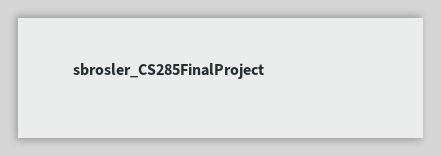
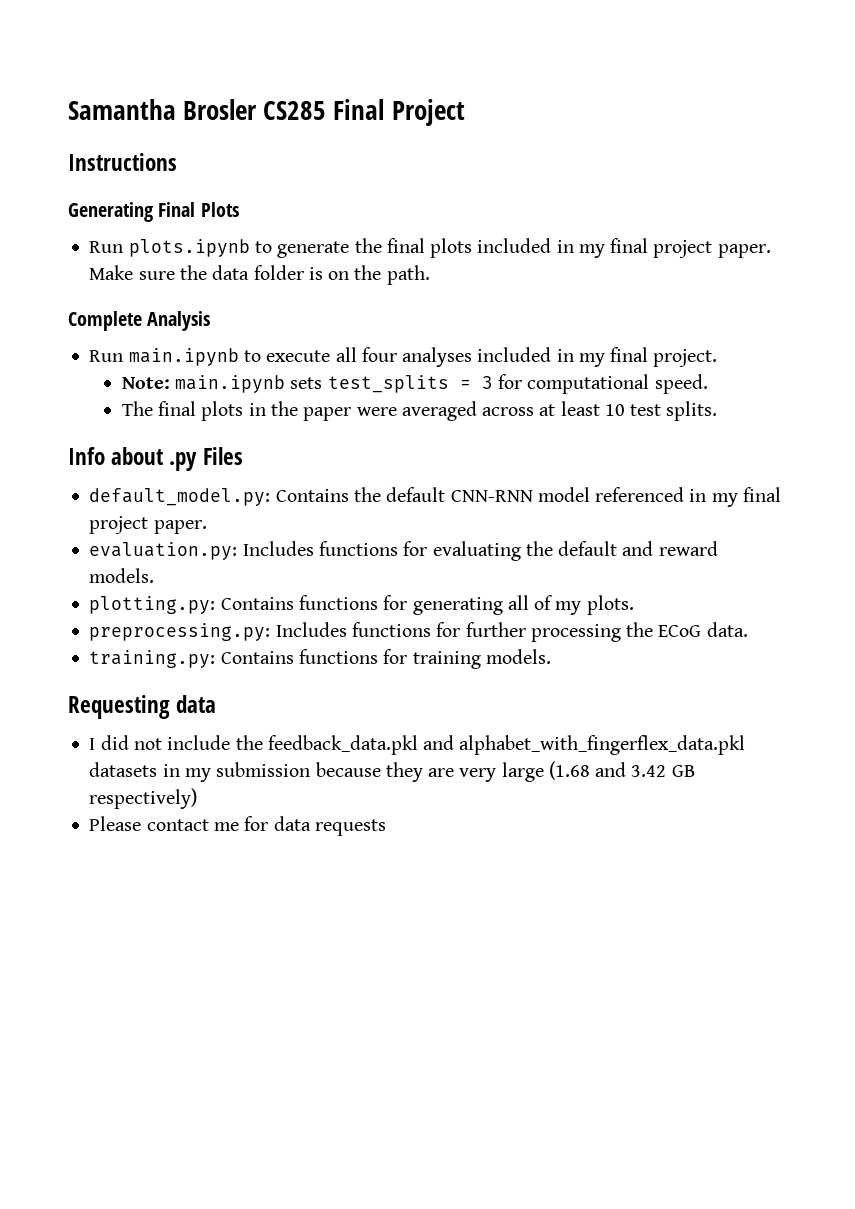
[73,63,264,79] sbrosler_CS285FinalProject -> [68,99,465,126] [68,153,177,171] [68,202,239,222] [89,238,771,258] [89,265,430,285] [68,311,211,331] [89,347,718,367] [121,374,708,394] [121,401,718,421] [68,447,243,471] [89,487,781,507] [89,516,207,534] [89,541,718,561] [89,568,155,583] [89,595,634,615] [89,622,748,642] [89,649,551,669] [68,695,217,719] [89,735,746,755] [89,761,695,782] [89,788,198,809] [89,816,386,836] Samantha Brosler CS285 Final Project // Instructions // Generating Final Plots // Run plots.ipynb to generate the final plots included in my final project paper. Make sure the data folder is on the path. // Complete Analysis // Run main.ipynb to execute all four analyses included in my final project. // Note: main.ipynb sets test_splits = 3 for computational speed. // The final plots in the paper were averaged across at least 10 test splits. // Info about .py Files // default_model.py: Contains the default CNN-RNN model referenced in my final project paper. // evaluation.py: Includes functions for evaluating the default and reward models. // plotting.py: Contains functions for generating all of my plots. // preprocessing.py: Includes functions for further processing the ECoG data. // training.py: Contains functions for training models. // Requesting data // I did not include the feedback_data.pkl and alphabet_with_fingerflex_data.pkl datasets in my submission because they are very large (1.68 and 3.42 GB respectively) // Please contact me for data requests

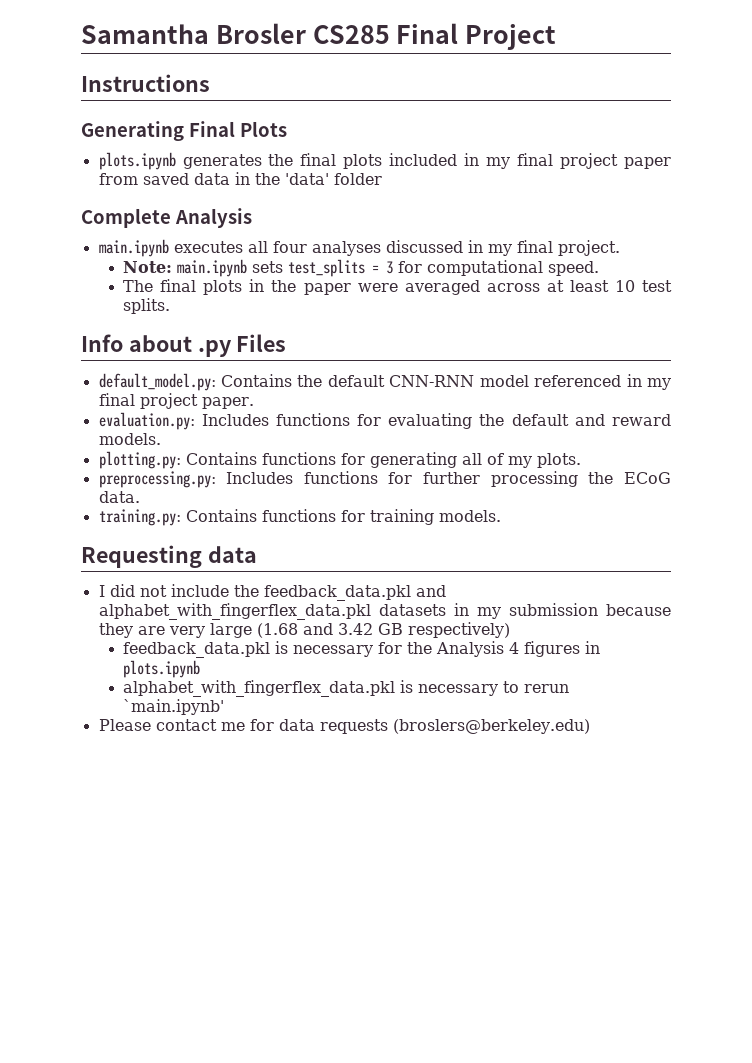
[89,239,350,258] Run plots.ipynb to generate -> [98,152,262,170] plots.ipynb generates
[717,244,771,258] [89,265,430,285] [68,311,211,331] [89,348,331,366] paper. Make sure the data folder is on the path. // Complete Analysis // Run main.ipynb to execute -> [624,157,671,169] [98,172,382,185] [81,208,252,228] [98,239,243,257] paper from saved data in the 'data' folder // Complete Analysis // main.ipynb executes
[477,347,552,362] included -> [385,240,463,253] discussed
(198, 798) none -> [123,641,601,658] [123,660,201,678] [123,680,570,697] [123,699,225,715] // feedback_data.pkl is necessary for the Analysis 4 figures in plots.ipynb // alphabet_with_fingerflex_data.pkl is necessary to rerun `main.ipynb'
(386, 827) none -> [392,719,590,734] (broslers@berkeley.edu)

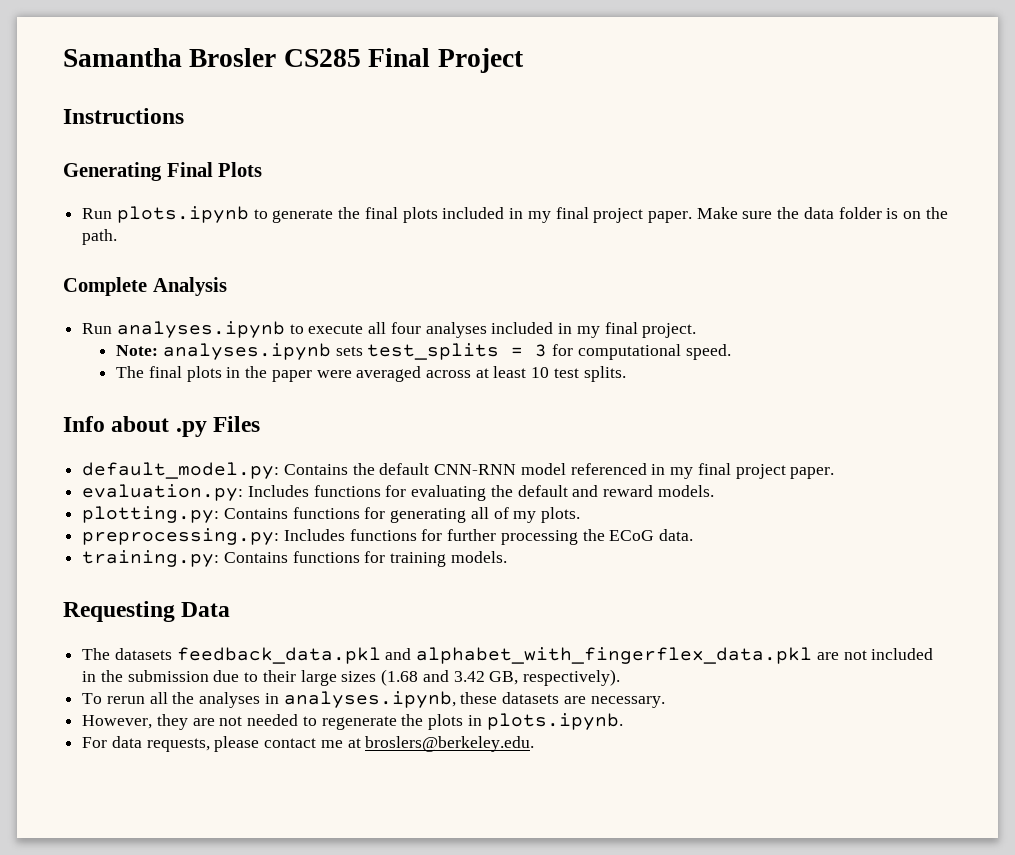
[98,152,262,170] plots.ipynb generates -> [82,206,334,223] Run plots.ipynb to generate
[624,157,671,169] [98,172,382,185] [81,208,252,228] [98,239,243,257] paper from saved data in the 'data' folder // Complete Analysis // main.ipynb executes -> [647,207,948,223] [82,229,118,245] [63,277,227,296] [82,321,364,338] paper. Make sure the data folder is on the path. // Complete Analysis // Run analyses.ipynb to execute
[385,240,463,253] discussed -> [491,322,554,334] included
[177,259,248,277] main.ipynb -> [162,343,331,360] analyses.ipynb
[207,546,257,563] [98,584,446,601] [98,603,671,620] [98,622,510,638] [123,641,601,658] [123,660,201,678] [123,680,570,697] [123,699,225,715] [98,719,590,734] data // I did not include the feedback_data.pkl and alphabet_with_fingerflex_data.pkl datasets in my submission because they are very large (1.68 and 3.42 GB respectively) // feedback_data.pkl is necessary for the Analysis 4 figures in plots.ipynb // alphabet_with_fingerflex_data.pkl is necessary to rerun `main.ipynb' // Please contact me for data requests (broslers@berkeley.edu) -> [181,602,231,617] [82,647,934,664] [82,669,620,686] [82,691,665,708] [82,713,623,730] [82,736,535,752] Data // The datasets feedback_data.pkl and alphabet_with_fingerflex_data.pkl are not included in the submission due to their large sizes (1.68 and 3.42 GB, respectively). // To rerun all the analyses in analyses.ipynb, these datasets are necessary. // However, they are not needed to regenerate the plots in plots.ipynb. // For data requests, please contact me at broslers@berkeley.edu.

